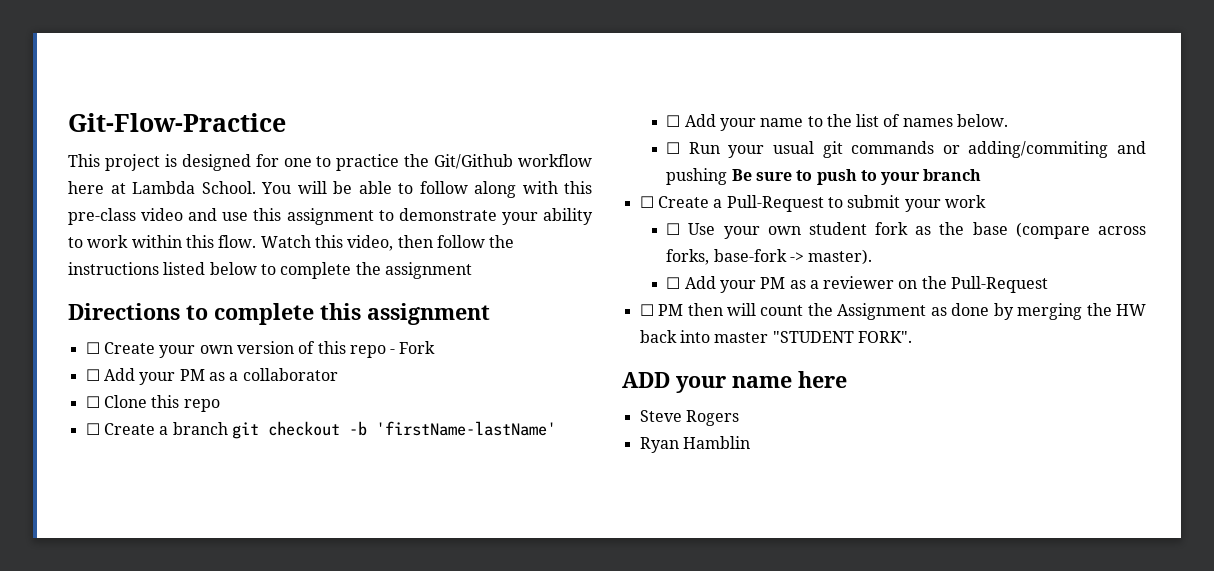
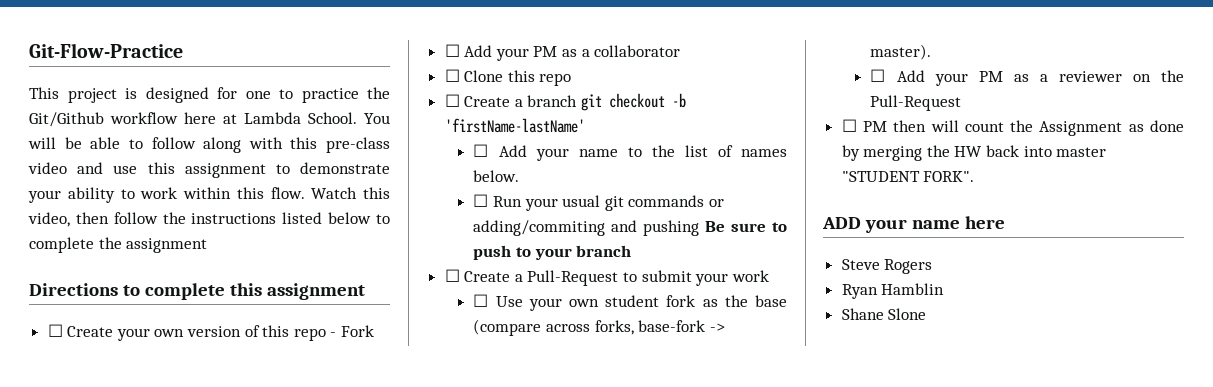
(750, 442) none -> [841,308,927,320] // Shane Slone

